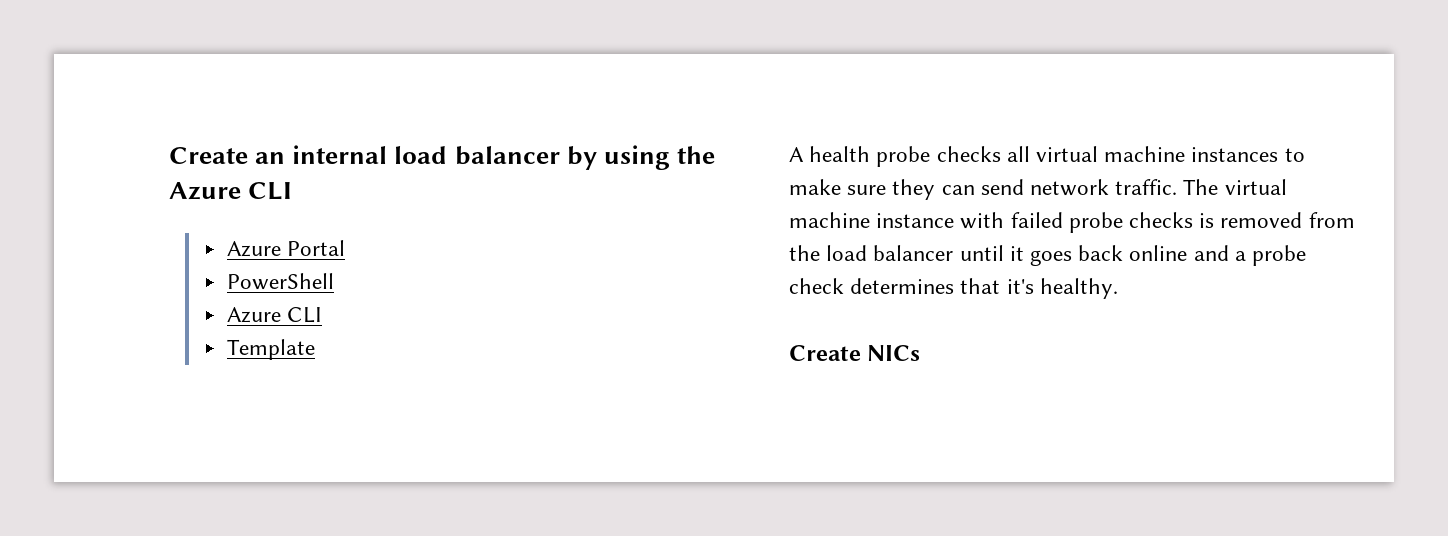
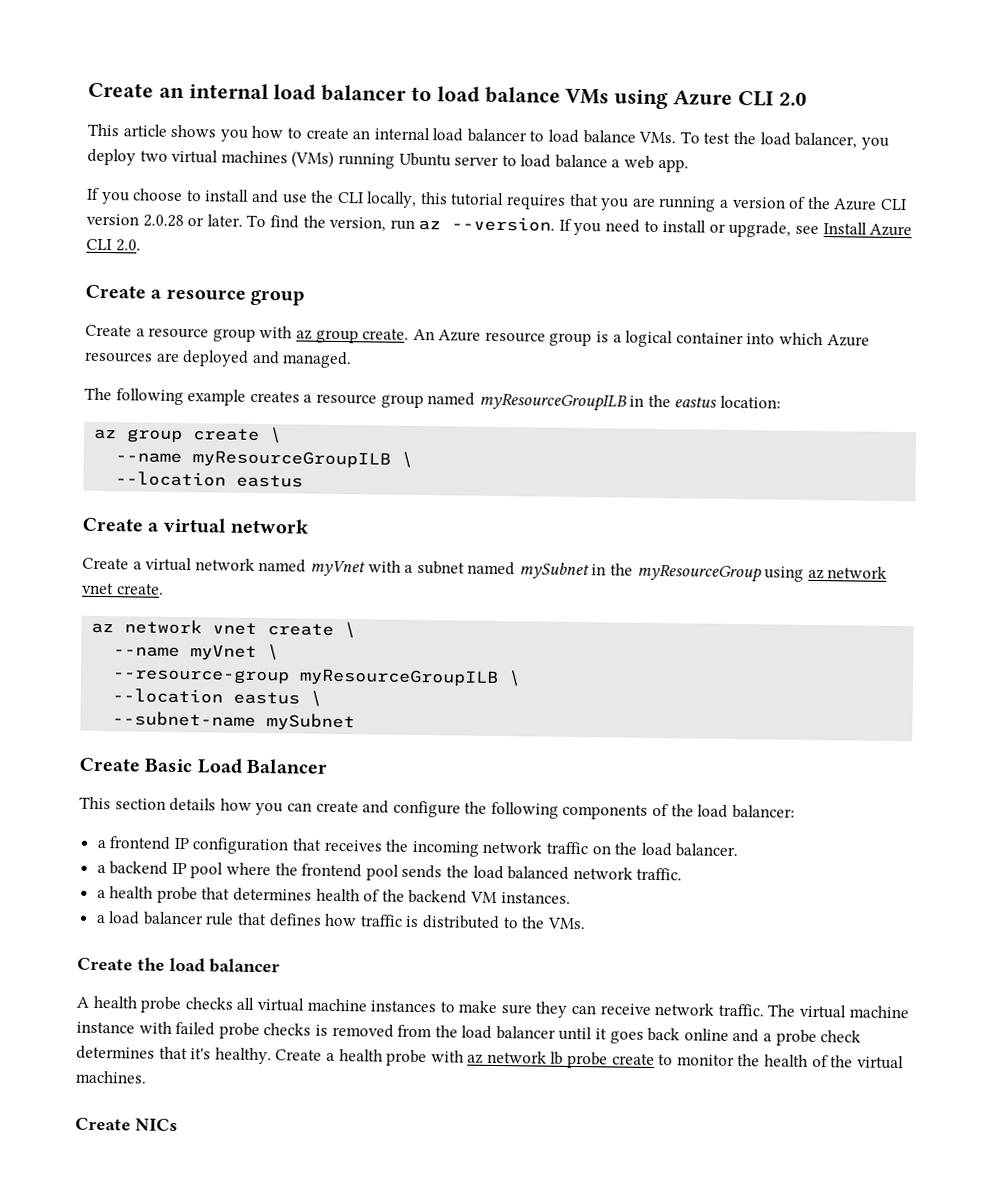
[566,145,716,170] [169,182,293,200] [226,240,345,257] [226,273,334,290] [226,307,322,323] [226,339,315,360] by using the Azure CLI // Azure Portal // PowerShell // Azure CLI // Template -> [411,86,807,110] [87,123,889,150] [87,148,689,173] [87,187,907,212] [86,213,913,238] [86,238,141,252] [85,284,306,306] [85,324,870,348] [84,350,353,369] [84,387,782,412] [94,427,283,444] [115,450,414,469] [115,471,304,488] [82,517,311,534] [82,557,888,583] [82,582,164,595] [91,619,357,639] [113,644,280,661] [112,668,522,688] [112,688,323,707] [112,711,356,732] [79,757,328,774] [79,796,795,820] [96,836,739,858] [96,861,683,881] [96,886,571,904] [95,911,586,930] [77,957,280,974] to load balance VMs using Azure CLI 2.0 // This article shows you how to create an internal load balancer to load balance VMs. To test the load balancer, you deploy two virtual machines (VMs) running Ubuntu server to load balance a web app. // If you choose to install and use the CLI locally, this tutorial requires that you are running a version of the Azure CLI version 2.0.28 or later. To find the version, run az --version. If you need to install or upgrade, see Install Azure CLI 2.0. // Create a resource group // Create a resource group with az group create. An Azure resource group is a logical container into which Azure resources are deployed and managed. // The following example creates a resource group named myResourceGroupILB in the eastus location: // az group create \ // --name myResourceGroupILB \ // --location eastus // Create a virtual network // Create a virtual network named myVnet with a subnet named mySubnet in the myResourceGroup using az network vnet create. // az network vnet create \ // --name myVnet \ // --resource-group myResourceGroupILB \ // --location eastus \ // --subnet-name mySubnet // Create Basic Load Balancer // This section details how you can create and configure the following components of the load balancer: // a frontend IP configuration that receives the incoming network traffic on the load balancer. // a backend IP pool where the frontend pool sends the load balanced network traffic. // a health probe that determines health of the backend VM instances. // a load balancer rule that defines how traffic is distributed to the VMs. // Create the load balancer
[980,179,1024,195] send -> [599,1003,651,1015] receive
(1118, 288) none -> [275,1049,904,1070] [75,1070,147,1084] Create a health probe with az network lb probe create to monitor the health of the virtual machines.

